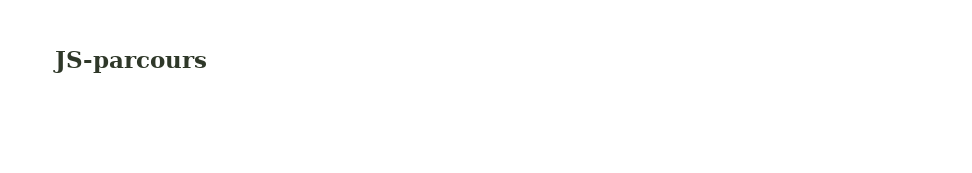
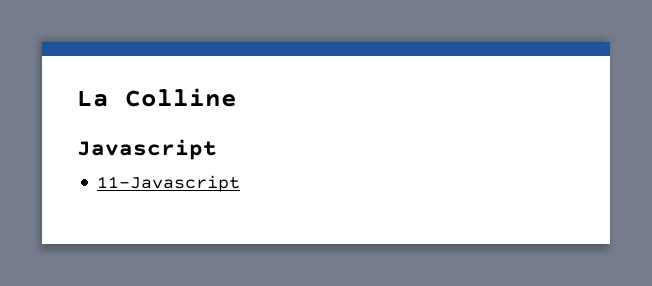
[53,51,207,73] JS-parcours -> [77,88,237,107] [77,139,217,160] [97,175,241,192] La Colline // Javascript // 11-Javascript

